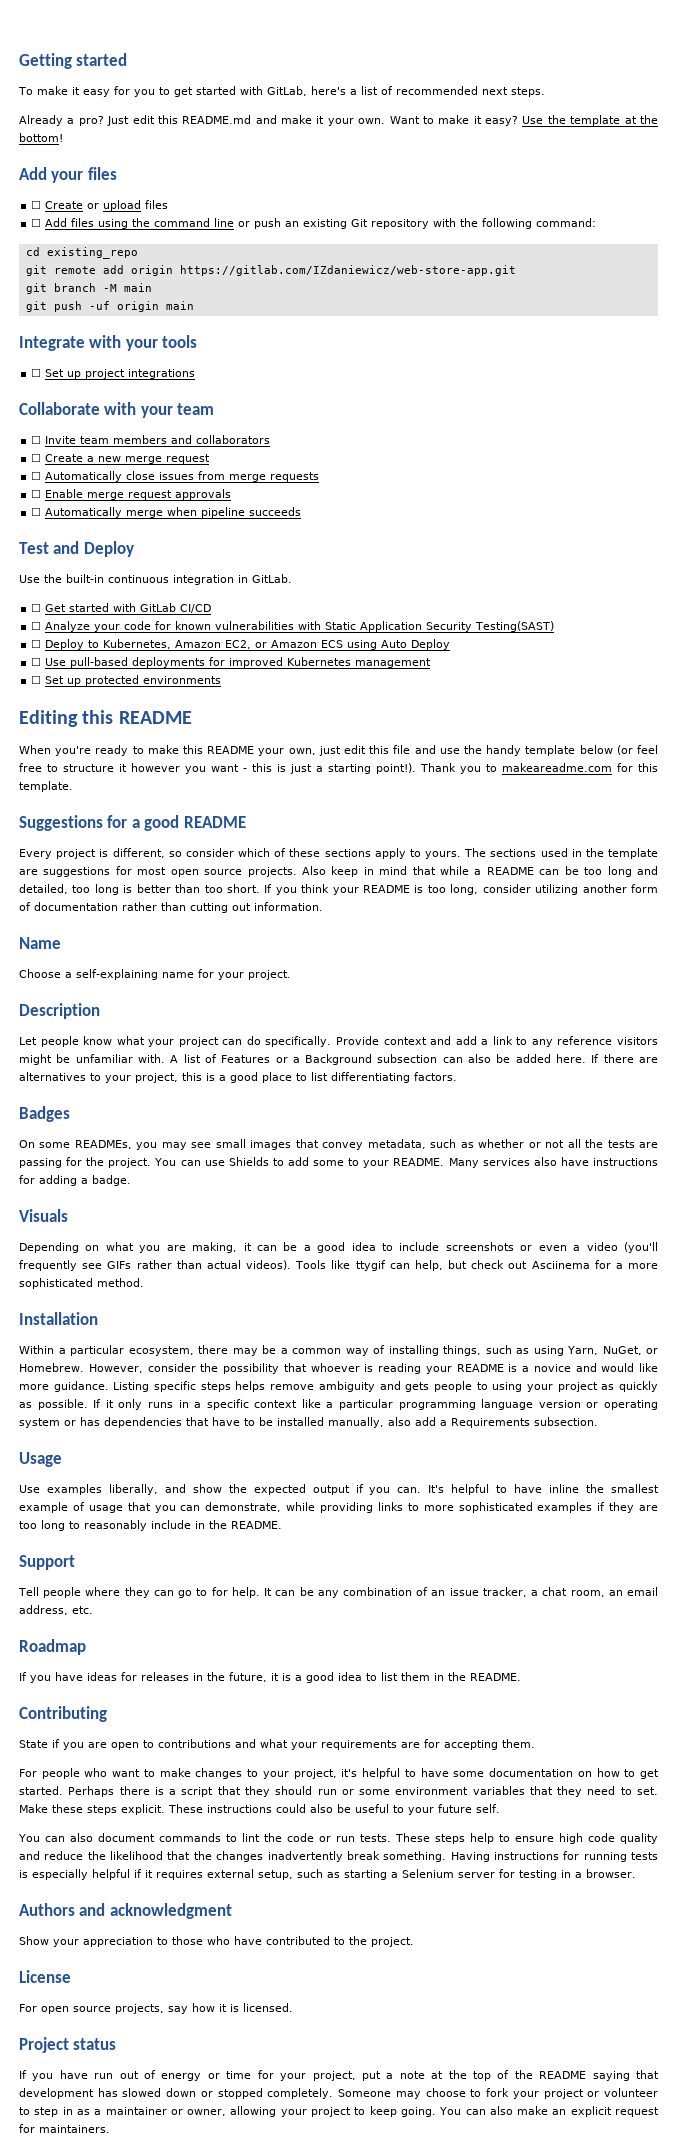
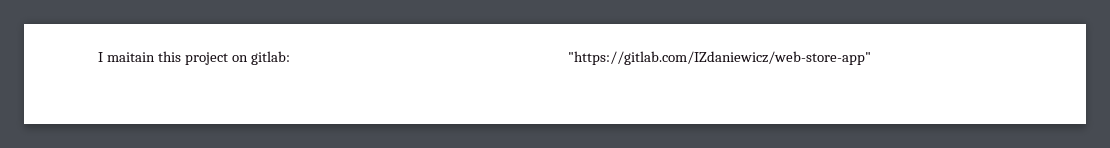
[19,53,128,69] [18,86,545,97] [19,115,659,126] [19,133,63,142] [19,167,117,183] [31,200,169,211] [31,218,597,229] [25,247,138,259] [25,265,516,276] [25,283,152,294] [25,301,194,312] [19,335,198,351] [31,368,196,379] [19,402,215,418] [31,435,271,444] [31,453,211,464] [31,471,320,482] [31,489,232,500] [31,507,302,518] [19,541,134,557] [19,574,292,585] [31,603,212,613] [31,621,555,632] [31,639,451,650] [31,657,432,668] [31,675,222,686] [19,710,192,727] [19,745,658,756] [19,763,658,774] [19,781,73,792] [19,815,246,831] [19,848,658,859] [19,866,659,877] [19,884,659,895] [19,902,323,913] [19,937,61,949] [19,969,291,980] [19,1003,100,1019] [19,1036,658,1047] [19,1054,658,1065] [19,1072,457,1083] [19,1106,70,1122] [19,1139,659,1150] [19,1157,658,1168] [19,1175,131,1186] [19,1209,68,1222] [19,1242,659,1253] [19,1260,658,1271] [19,1278,144,1289] [19,1312,98,1325] [19,1345,658,1356] [19,1363,658,1374] [19,1381,658,1392] [19,1399,659,1410] [19,1417,598,1428] [19,1452,62,1467] [19,1484,660,1495] [19,1502,658,1513] [19,1520,282,1531] [19,1555,75,1570] [18,1587,659,1598] [19,1605,93,1615] [19,1639,86,1655] [19,1672,521,1683] [19,1706,107,1722] [19,1739,535,1750] [19,1768,659,1779] [19,1786,659,1797] [19,1804,500,1815] [18,1833,658,1844] [19,1851,658,1862] [19,1869,636,1880] [19,1903,232,1919] [19,1936,414,1947] [19,1970,71,1983] [19,2003,293,2014] [19,2037,117,2053] [19,2070,660,2081] [19,2088,658,2099] [19,2106,659,2117] [19,2124,110,2133] Getting started // To make it easy for you to get started with GitLab, here's a list of recommended next steps. // Already a pro? Just edit this README.md and make it your own. Want to make it easy? Use the template at the bottom! // Add your files // ☐ Create or upload files // ☐ Add files using the command line or push an existing Git repository with the following command: // cd existing_repo // git remote add origin https://gitlab.com/IZdaniewicz/web-store-app.git // git branch -M main // git push -uf origin main // Integrate with your tools // ☐ Set up project integrations // Collaborate with your team // ☐ Invite team members and collaborators // ☐ Create a new merge request // ☐ Automatically close issues from merge requests // ☐ Enable merge request approvals // ☐ Automatically merge when pipeline succeeds // Test and Deploy // Use the built-in continuous integration in GitLab. // ☐ Get started with GitLab CI/CD // ☐ Analyze your code for known vulnerabilities with Static Application Security Testing(SAST) // ☐ Deploy to Kubernetes, Amazon EC2, or Amazon ECS using Auto Deploy // ☐ Use pull-based deployments for improved Kubernetes management // ☐ Set up protected environments // Editing this README // When you're ready to make this README your own, just edit this file and use the handy template below (or feel free to structure it however you want - this is just a starting point!). Thank you to makeareadme.com for this template. // Suggestions for a good README // Every project is different, so consider which of these sections apply to yours. The sections used in the template are suggestions for most open source projects. Also keep in mind that while a README can be too long and detailed, too long is better than too short. If you think your README is too long, consider utilizing another form of documentation rather than cutting out information. // Name // Choose a self-explaining name for your project. // Description // Let people know what your project can do specifically. Provide context and add a link to any reference visitors might be unfamiliar with. A list of Features or a Background subsection can also be added here. If there are alternatives to your project, this is a good place to list differentiating factors. // Badges // On some READMEs, you may see small images that convey metadata, such as whether or not all the tests are passing for the project. You can use Shields to add some to your README. Many services also have instructions for adding a badge. // Visuals // Depending on what you are making, it can be a good idea to include screenshots or even a video (you'll frequently see GIFs rather than actual videos). Tools like ttygif can help, but check out Asciinema for a more sophisticated method. // Installation // Within a particular ecosystem, there may be a common way of installing things, such as using Yarn, NuGet, or Homebrew. However, consider the possibility that whoever is reading your README is a novice and would like more guidance. Listing specific steps helps remove ambiguity and gets people to using your project as quickly as possible. If it only runs in a specific context like a particular programming language version or operating system or has dependencies that have to be installed manually, also add a Requirements subsection. // Usage // Use examples liberally, and show the expected output if you can. It's helpful to have inline the smallest example of usage that you can demonstrate, while providing links to more sophisticated examples if they are too long to reasonably include in the README. // Support // Tell people where they can go to for help. It can be any combination of an issue tracker, a chat room, an email address, etc. // Roadmap // If you have ideas for releases in the future, it is a good idea to list them in the README. // Contributing // State if you are open to contributions and what your requirements are for accepting them. // For people who want to make changes to your project, it's helpful to have some documentation on how to get started. Perhaps there is a script that they should run or some environment variables that they need to set. Make these steps explicit. These instructions could also be useful to your future self. // You can also document commands to lint the code or run tests. These steps help to ensure high code quality and reduce the likelihood that the changes inadvertently break something. Having instructions for running tests is especially helpful if it requires external setup, such as starting a Selenium server for testing in a browser. // Authors and acknowledgment // Show your appreciation to those who have contributed to the project. // License // For open source projects, say how it is licensed. // Project status // If you have run out of energy or time for your project, put a note at the top of the README saying that development has slowed down or stopped completely. Someone may choose to fork your project or volunteer to step in as a maintainer or owner, allowing your project to keep going. You can also make an explicit request for maintainers. -> [98,51,871,65] I maitain this project on gitlab: "https://gitlab.com/IZdaniewicz/web-store-app"

